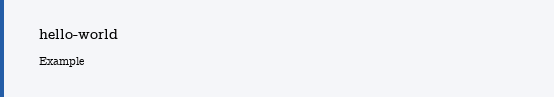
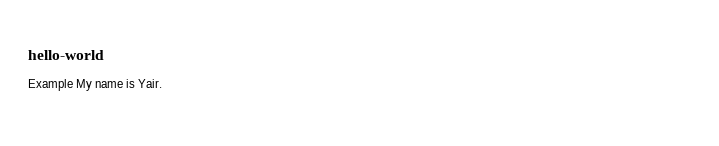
(84, 62) none -> [76,79,163,91] My name is Yair.

